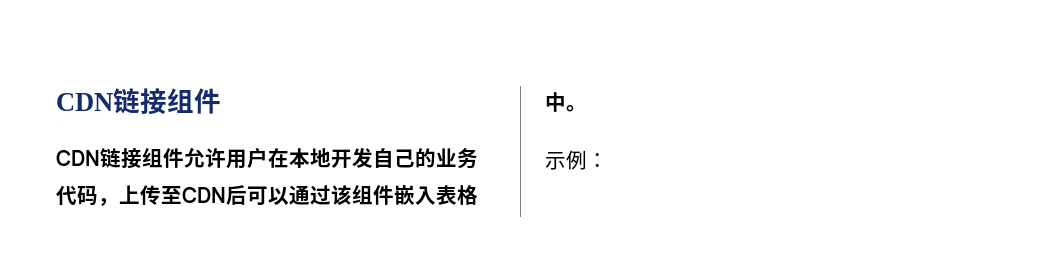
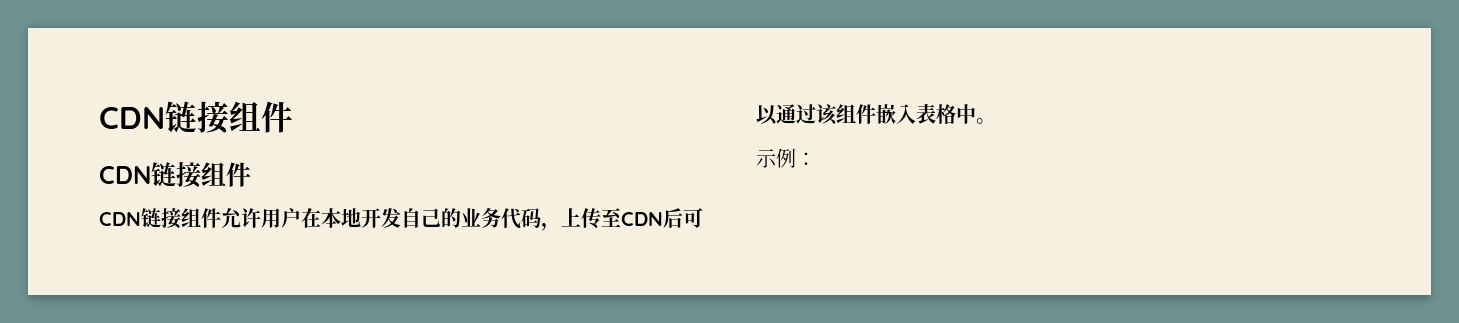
[56,88,221,115] [56,148,184,169] CDN链接组件 // CDN链接组件 -> [99,101,293,134] [99,162,251,188] [99,208,221,229] CDN链接组件 // CDN链接组件 // CDN链接组件

